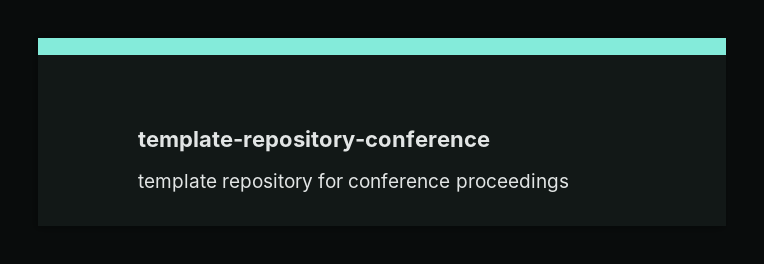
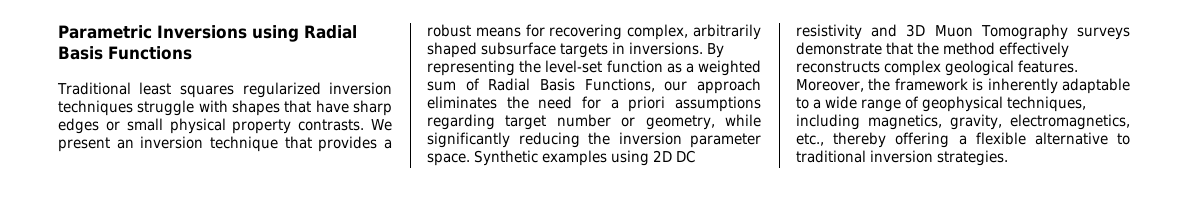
[138,130,490,152] [138,173,569,192] template-repository-conference // template repository for conference proceedings -> [58,25,357,42] [58,46,192,60] [57,82,392,98] [58,100,392,116] [58,118,392,134] [58,136,392,152] [427,24,761,40] [427,42,724,58] [427,60,761,76] [427,78,761,94] [427,96,761,112] [427,114,761,130] [427,132,761,148] [427,150,695,166] [796,24,1130,40] [796,42,1069,58] [796,60,1078,76] [796,78,1130,94] [796,96,1086,112] [796,114,1130,130] [796,132,1130,148] [796,150,1008,166] Parametric Inversions using Radial Basis Functions // Traditional least squares regularized inversion techniques struggle with shapes that have sharp edges or small physical property contrasts. We present an inversion technique that provides a robust means for recovering complex, arbitrarily shaped subsurface targets in inversions. By representing the level-set function as a weighted sum of Radial Basis Functions, our approach eliminates the need for a priori assumptions regarding target number or geometry, while significantly reducing the inversion parameter space. Synthetic examples using 2D DC resistivity and 3D Muon Tomography surveys demonstrate that the method effectively reconstructs complex geological features. Moreover, the framework is inherently adaptable to a wide range of geophysical techniques, including magnetics, gravity, electromagnetics, etc., thereby offering a flexible alternative to traditional inversion strategies.

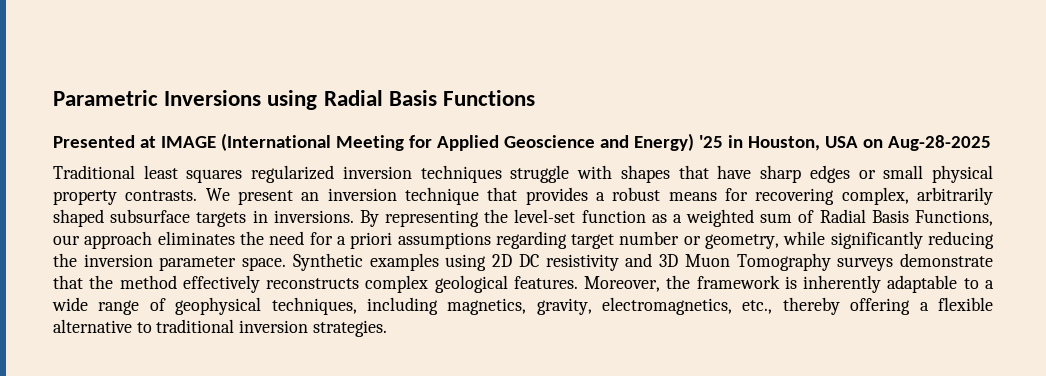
(192, 53) none -> [53,133,991,151] // Presented at IMAGE (International Meeting for Applied Geoscience and Energy) '25 in Houston, USA on Aug-28-2025

